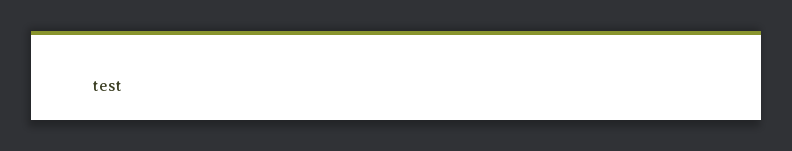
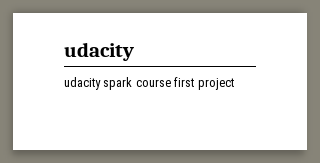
[92,81,122,91] test -> [64,42,134,61] [64,77,234,90] udacity // udacity spark course first project

